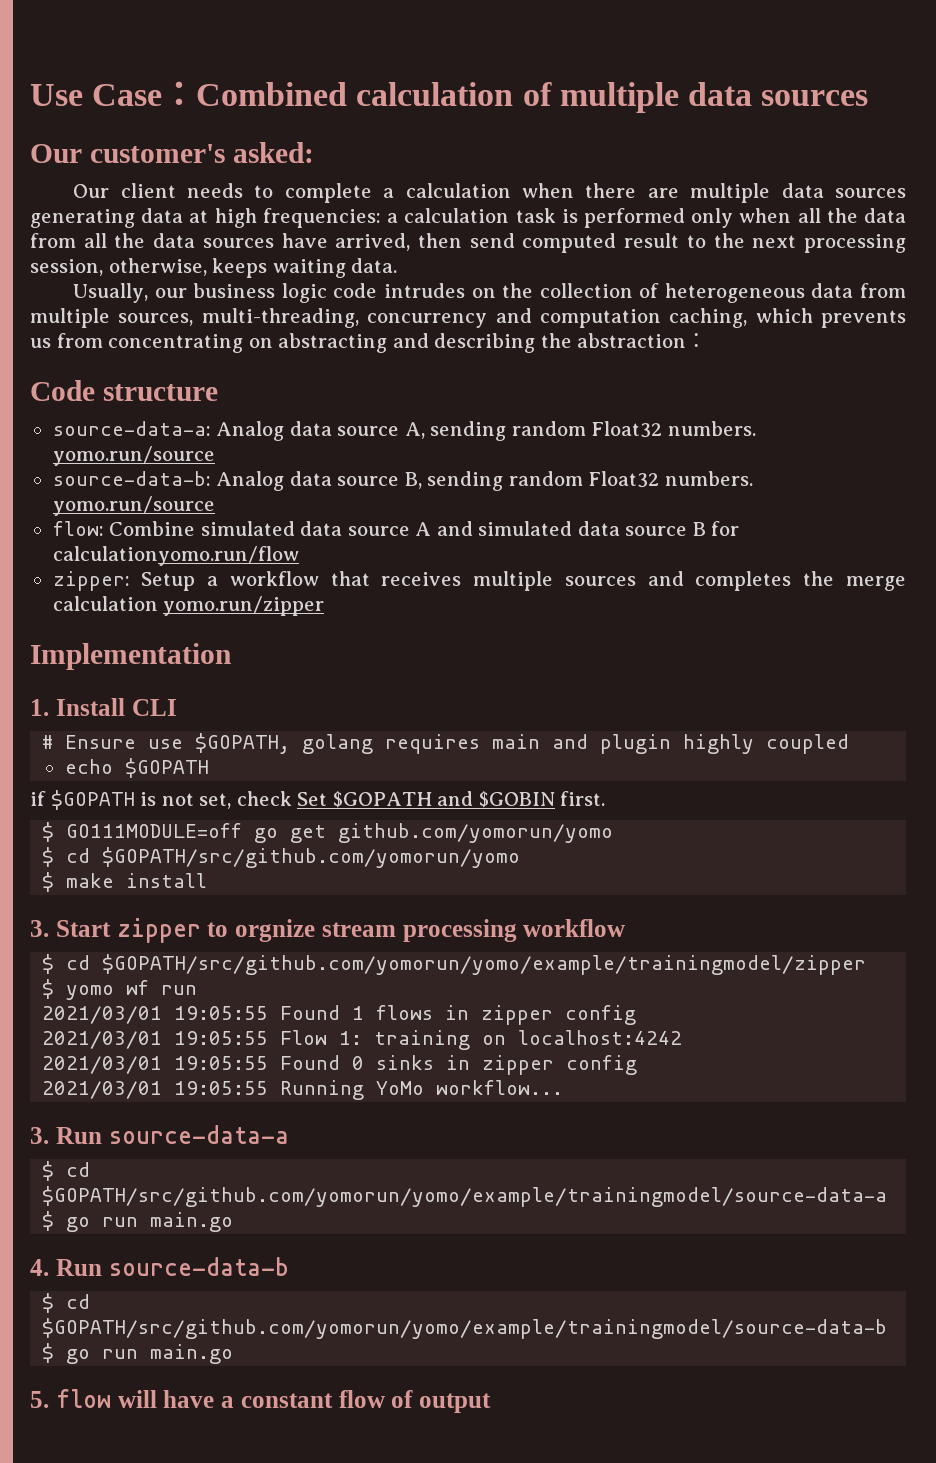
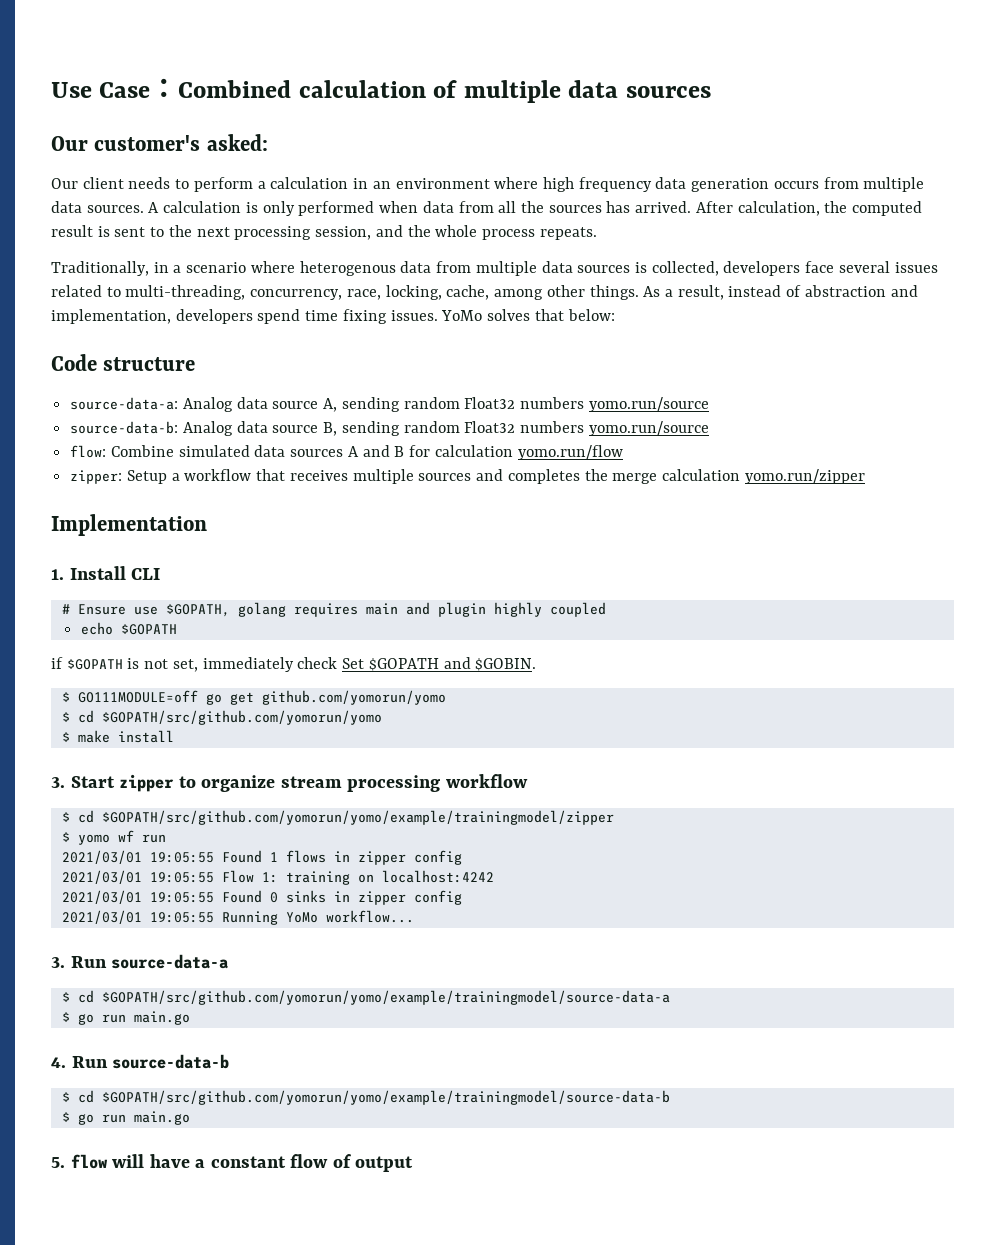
[284,183,907,203] [30,208,906,228] [30,233,680,253] complete a calculation when there are multiple data sources generating data at high frequencies: a calculation task is performed only when all the data from all the data sources have arrived, then send computed result -> [193,177,925,192] [51,201,923,216] [51,225,146,237] perform a calculation in an environment where high frequency data generation occurs from multiple data sources. A calculation is only performed when data from all the sources has arrived. After calculation, the computed result is sent
[108,258,398,278] [73,283,906,303] [30,308,906,328] [30,333,708,353] otherwise, keeps waiting data. // Usually, our business logic code intrudes on the collection of heterogeneous data from multiple sources, multi-threading, concurrency and computation caching, which prevents us from concentrating on abstracting and describing the abstraction： -> [375,225,597,240] [51,261,938,276] [51,285,918,300] [51,309,615,324] and the whole process repeats. // Traditionally, in a scenario where heterogenous data from multiple data sources is collected, developers face several issues related to multi-threading, concurrency, race, locking, cache, among other things. As a result, instead of abstraction and implementation, developers spend time fixing issues. YoMo solves that below:
[667,421,756,436] numbers. -> [520,397,585,409] numbers
[664,471,753,486] numbers. -> [520,421,585,433] numbers
[347,526,410,536] source -> [290,449,344,457] sources
[478,521,740,536] [52,546,299,566] simulated data source B for calculationyomo.run/flow -> [394,445,623,460] B for calculation yomo.run/flow
(232, 801) none -> [202,657,294,672] immediately
[478,791,606,808] $GOBIN first. -> [475,658,537,671] $GOBIN.
[235,919,315,942] orgnize -> [201,775,276,792] organize

